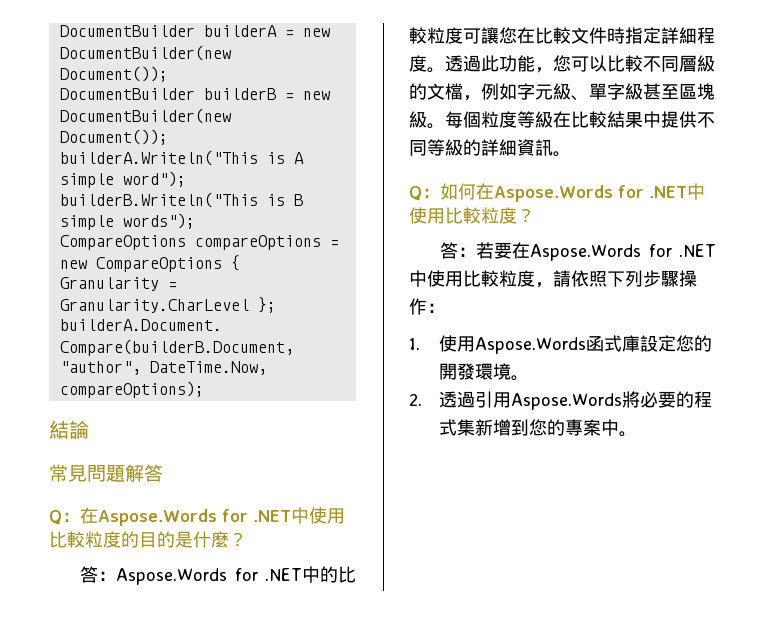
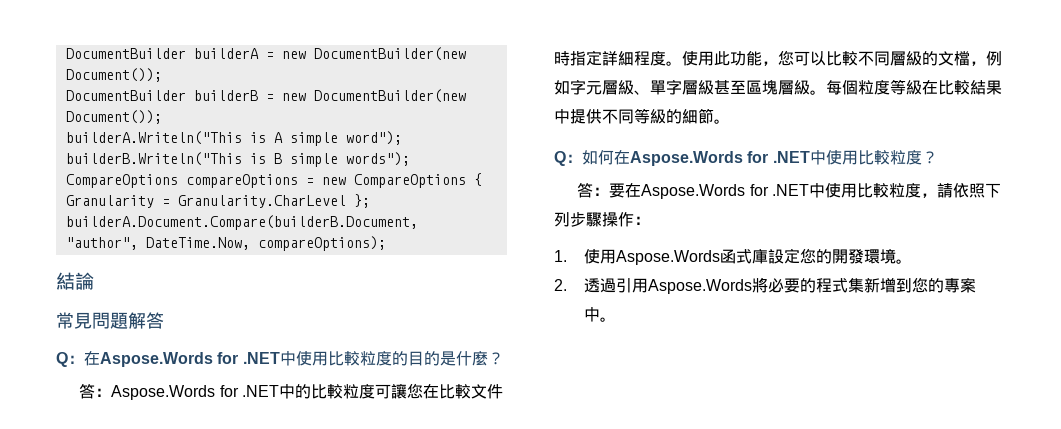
[445,55,481,72] 透過 -> [682,51,714,66] 使用
(553, 92) none -> [602,80,618,95] 層
(625, 91) none -> [682,80,698,95] 層
(715, 91) none -> [778,80,794,95] 層
[481,139,553,156] 詳細資訊 -> [682,108,714,124] 細節
[476,242,495,259] 若 -> (610, 191) none

